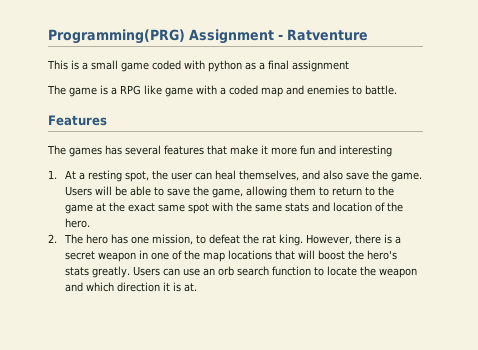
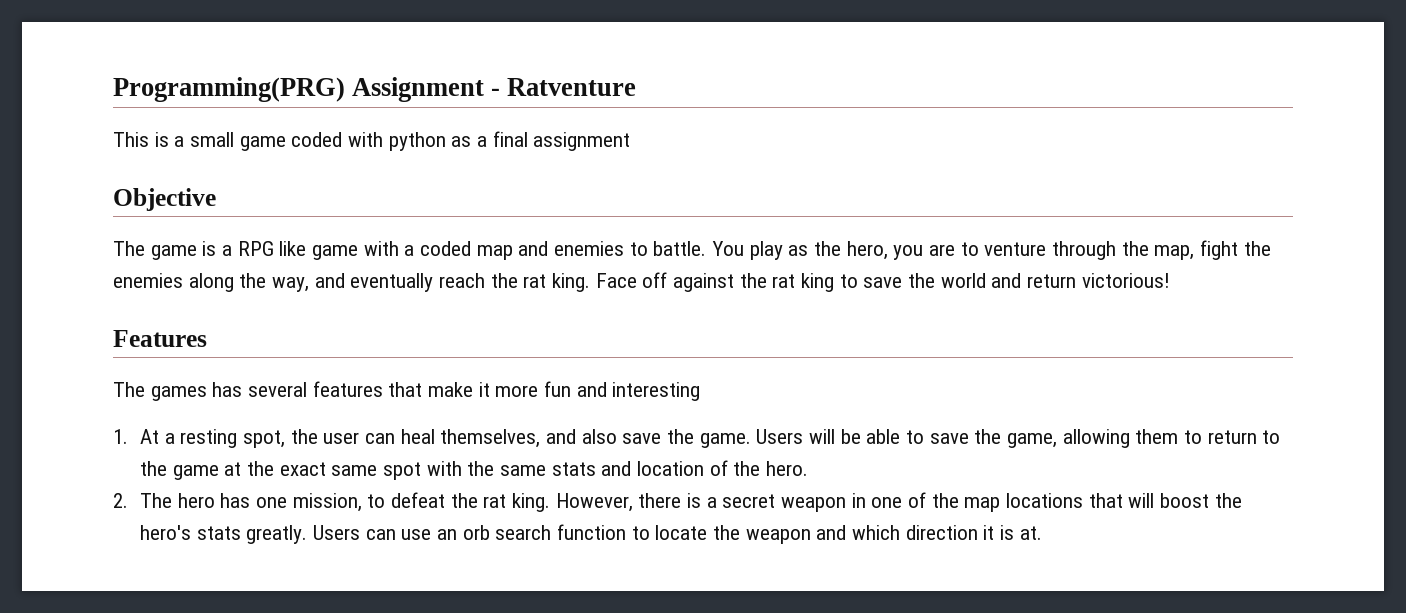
(349, 66) none -> [113,188,216,211] // Objective
(397, 90) none -> [712,240,1271,260] [113,272,1170,292] You play as the hero, you are to venture through the map, fight the enemies along the way, and eventually reach the rat king. Face off against the rat king to save the world and return victorious!

